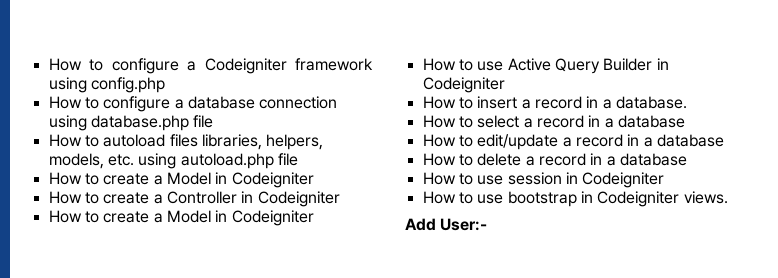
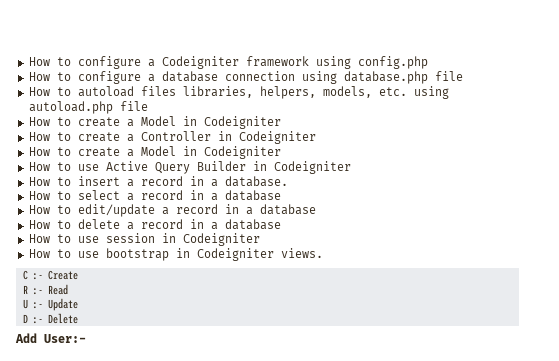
(728, 197) none -> [22,270,78,280] [22,284,68,295] [22,298,78,311] [22,313,78,324] // C :- Create // R :- Read // U :- Update // D :- Delete

